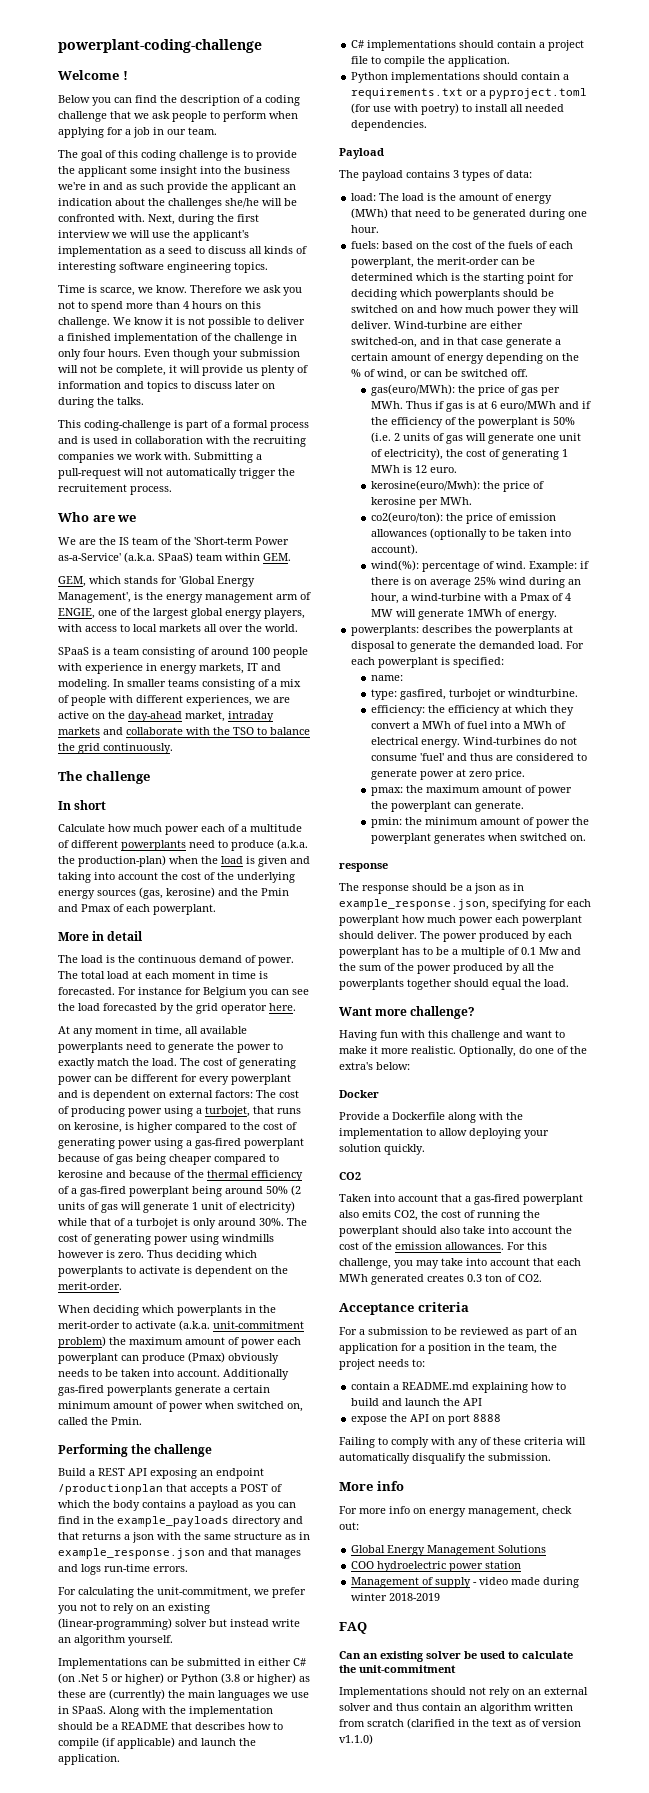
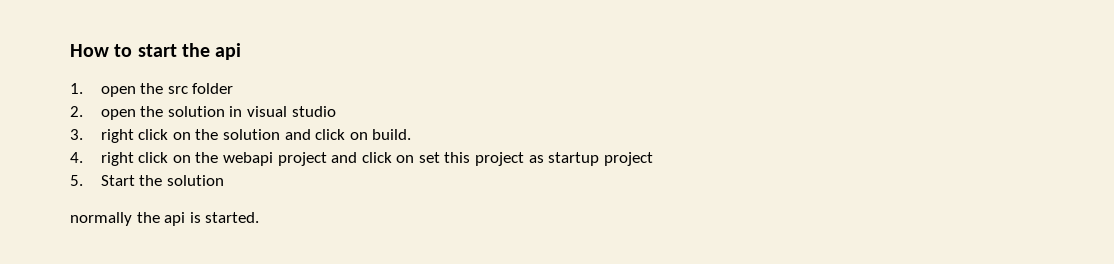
[58,39,262,53] [58,70,128,80] [58,95,300,106] [58,111,298,122] [58,127,217,138] [58,150,297,161] [58,166,290,177] [58,182,296,193] [58,198,297,209] [58,214,259,225] [58,230,249,241] [58,246,307,257] [58,262,268,273] [58,285,302,296] [58,301,261,312] [58,317,305,328] [58,333,297,344] [58,349,300,360] [58,365,308,376] [58,381,275,392] [58,397,144,408] [58,420,309,431] [58,436,306,447] [58,452,262,463] [58,468,295,479] [58,484,172,495] [58,512,137,522] [58,537,289,545] [58,552,291,563] [58,576,255,587] [58,592,311,603] [58,608,305,619] [58,624,298,632] [58,647,308,658] [58,663,281,674] [58,679,301,690] [58,695,290,706] [58,711,274,722] [58,727,310,735] [58,743,173,754] [58,771,150,784] [58,800,107,810] [58,824,302,835] [58,839,308,851] [58,855,310,867] [58,872,295,883] [58,887,289,899] [58,904,216,915] [58,931,144,941] [58,955,294,966] [58,971,268,979] [58,987,309,998] [58,1003,296,1014] [58,1026,247,1037] [58,1042,283,1053] [58,1058,296,1069] [58,1074,291,1085] [58,1090,299,1101] [58,1106,301,1117] [58,1122,297,1133] [58,1138,304,1149] [58,1154,279,1165] [58,1170,303,1181] [58,1185,301,1197] [58,1201,295,1213] [58,1218,307,1229] [58,1234,274,1245] [58,1250,257,1261] [58,1266,288,1277] [58,1282,122,1290] [58,1305,276,1316] [58,1320,304,1331] [58,1336,301,1348] [58,1352,279,1364] [58,1369,289,1380] [58,1385,270,1396] [58,1401,303,1412] [58,1417,142,1425] [58,1444,213,1457] [58,1468,264,1479] [58,1484,282,1495] [58,1500,296,1511] [58,1516,303,1527] [58,1532,310,1543] [58,1548,301,1559] [58,1564,188,1575] [58,1587,306,1598] [58,1603,210,1614] [58,1618,300,1630] [58,1635,173,1646] [58,1658,306,1669] [58,1673,310,1685] [58,1689,309,1701] [58,1706,273,1717] [58,1722,283,1730] [58,1737,256,1749] [58,1754,120,1765] [351,40,585,51] [351,56,511,67] [351,72,570,83] [351,88,588,99] [351,103,565,115] [351,120,428,131] [339,148,384,159] [339,170,532,181] [351,193,553,204] [351,208,588,220] [351,225,380,233] [351,241,574,249] [351,257,536,268] [351,273,575,284] [351,289,555,300] [351,305,580,316] [351,321,524,329] [351,337,562,348] [351,353,580,364] [351,369,529,380] [371,384,561,396] [371,401,592,412] [371,417,576,428] [371,432,582,444] [371,448,569,460] [371,465,458,473] [371,480,545,492] [371,497,473,508] [371,512,557,524] [371,528,572,540] [371,544,419,555] [371,560,590,572] [371,577,582,588] [371,593,572,604] [371,609,558,620] [351,625,574,636] [351,641,585,652] [351,657,505,668] [371,675,404,681] [371,689,579,700] [371,705,575,716] [371,721,567,729] [371,737,578,748] [371,753,588,761] [371,769,526,780] [371,785,573,796] [371,801,525,812] [371,817,590,828] [371,833,587,844] [339,863,388,872] [339,883,524,894] [339,899,591,910] [339,915,582,926] [339,931,572,942] [339,947,581,958] [339,963,554,974] [339,979,569,990] [339,1006,476,1019] [339,1030,565,1041] [339,1046,587,1057] [339,1062,410,1070] [339,1090,379,1098] [339,1112,523,1123] [339,1128,549,1139] [339,1144,425,1155] [339,1172,361,1180] [339,1194,583,1205] [339,1210,540,1221] [339,1226,572,1237] [339,1242,547,1250] [339,1258,581,1269] [339,1274,542,1285] [339,1302,469,1315] [339,1327,577,1338] [339,1343,557,1354] [339,1359,425,1370] [351,1382,567,1393] [351,1398,483,1406] [351,1414,502,1425] [339,1437,586,1448] [339,1453,551,1464] [339,1481,404,1491] [339,1506,572,1517] [339,1522,359,1530] [351,1545,547,1556] [351,1561,522,1572] [351,1577,580,1588] [351,1593,441,1601] [339,1622,367,1634] [339,1651,573,1662] [339,1665,456,1673] [339,1687,588,1698] [339,1703,573,1714] [339,1718,581,1729] [339,1734,373,1745] powerplant-coding-challenge // Welcome ! // Below you can find the description of a coding challenge that we ask people to perform when applying for a job in our team. // The goal of this coding challenge is to provide the applicant some insight into the business we're in and as such provide the applicant an indication about the challenges she/he will be confronted with. Next, during the first interview we will use the applicant's implementation as a seed to discuss all kinds of interesting software engineering topics. // Time is scarce, we know. Therefore we ask you not to spend more than 4 hours on this challenge. We know it is not possible to deliver a finished implementation of the challenge in only four hours. Even though your submission will not be complete, it will provide us plenty of information and topics to discuss later on during the talks. // This coding-challenge is part of a formal process and is used in collaboration with the recruiting companies we work with. Submitting a pull-request will not automatically trigger the recruitement process. // Who are we // We are the IS team of the 'Short-term Power as-a-Service' (a.k.a. SPaaS) team within GEM. // GEM, which stands for 'Global Energy Management', is the energy management arm of ENGIE, one of the largest global energy players, with access to local markets all over the world. // SPaaS is a team consisting of around 100 people with experience in energy markets, IT and modeling. In smaller teams consisting of a mix of people with different experiences, we are active on the day-ahead market, intraday markets and collaborate with the TSO to balance the grid continuously. // The challenge // In short // Calculate how much power each of a multitude of different powerplants need to produce (a.k.a. the production-plan) when the load is given and taking into account the cost of the underlying energy sources (gas, kerosine) and the Pmin and Pmax of each powerplant. // More in detail // The load is the continuous demand of power. The total load at each moment in time is forecasted. For instance for Belgium you can see the load forecasted by the grid operator here. // At any moment in time, all available powerplants need to generate the power to exactly match the load. The cost of generating power can be different for every powerplant and is dependent on external factors: The cost of producing power using a turbojet, that runs on kerosine, is higher compared to the cost of generating power using a gas-fired powerplant because of gas being cheaper compared to kerosine and because of the thermal efficiency of a gas-fired powerplant being around 50% (2 units of gas will generate 1 unit of electricity) while that of a turbojet is only around 30%. The cost of generating power using windmills however is zero. Thus deciding which powerplants to activate is dependent on the merit-order. // When deciding which powerplants in the merit-order to activate (a.k.a. unit-commitment problem) the maximum amount of power each powerplant can produce (Pmax) obviously needs to be taken into account. Additionally gas-fired powerplants generate a certain minimum amount of power when switched on, called the Pmin. // Performing the challenge // Build a REST API exposing an endpoint /productionplan that accepts a POST of which the body contains a payload as you can find in the example_payloads directory and that returns a json with the same structure as in example_response.json and that manages and logs run-time errors. // For calculating the unit-commitment, we prefer you not to rely on an existing (linear-programming) solver but instead write an algorithm yourself. // Implementations can be submitted in either C# (on .Net 5 or higher) or Python (3.8 or higher) as these are (currently) the main languages we use in SPaaS. Along with the implementation should be a README that describes how to compile (if applicable) and launch the application. // C# implementations should contain a project file to compile the application. // Python implementations should contain a requirements.txt or a pyproject.toml (for use with poetry) to install all needed dependencies. // Payload // The payload contains 3 types of data: // load: The load is the amount of energy (MWh) that need to be generated during one hour. // fuels: based on the cost of the fuels of each powerplant, the merit-order can be determined which is the starting point for deciding which powerplants should be switched on and how much power they will deliver. Wind-turbine are either switched-on, and in that case generate a certain amount of energy depending on the % of wind, or can be switched off. // gas(euro/MWh): the price of gas per MWh. Thus if gas is at 6 euro/MWh and if the efficiency of the powerplant is 50% (i.e. 2 units of gas will generate one unit of electricity), the cost of generating 1 MWh is 12 euro. // kerosine(euro/Mwh): the price of kerosine per MWh. // co2(euro/ton): the price of emission allowances (optionally to be taken into account). // wind(%): percentage of wind. Example: if there is on average 25% wind during an hour, a wind-turbine with a Pmax of 4 MW will generate 1MWh of energy. // powerplants: describes the powerplants at disposal to generate the demanded load. For each powerplant is specified: // name: // type: gasfired, turbojet or windturbine. // efficiency: the efficiency at which they convert a MWh of fuel into a MWh of electrical energy. Wind-turbines do not consume 'fuel' and thus are considered to generate power at zero price. // pmax: the maximum amount of power the powerplant can generate. // pmin: the minimum amount of power the powerplant generates when switched on. // response // The response should be a json as in example_response.json, specifying for each powerplant how much power each powerplant should deliver. The power produced by each powerplant has to be a multiple of 0.1 Mw and the sum of the power produced by all the powerplants together should equal the load. // Want more challenge? // Having fun with this challenge and want to make it more realistic. Optionally, do one of the extra's below: // Docker // Provide a Dockerfile along with the implementation to allow deploying your solution quickly. // CO2 // Taken into account that a gas-fired powerplant also emits CO2, the cost of running the powerplant should also take into account the cost of the emission allowances. For this challenge, you may take into account that each MWh generated creates 0.3 ton of CO2. // Acceptance criteria // For a submission to be reviewed as part of an application for a position in the team, the project needs to: // contain a README.md explaining how to build and launch the API // expose the API on port 8888 // Failing to comply with any of these criteria will automatically disqualify the submission. // More info // For more info on energy management, check out: // Global Energy Management Solutions // COO hydroelectric power station // Management of supply - video made during winter 2018-2019 // FAQ // Can an existing solver be used to calculate the unit-commitment // Implementations should not rely on an external solver and thus contain an algorithm written from scratch (clarified in the text as of version v1.1.0) -> [70,43,242,60] [70,83,234,97] [70,106,336,120] [70,129,412,143] [70,152,653,166] [70,175,224,186] [70,212,260,226] How to start the api // 1. open the src folder // 2. open the solution in visual studio // 3. right click on the solution and click on build. // 4. right click on the webapi project and click on set this project as startup project // 5. Start the solution // normally the api is started.

